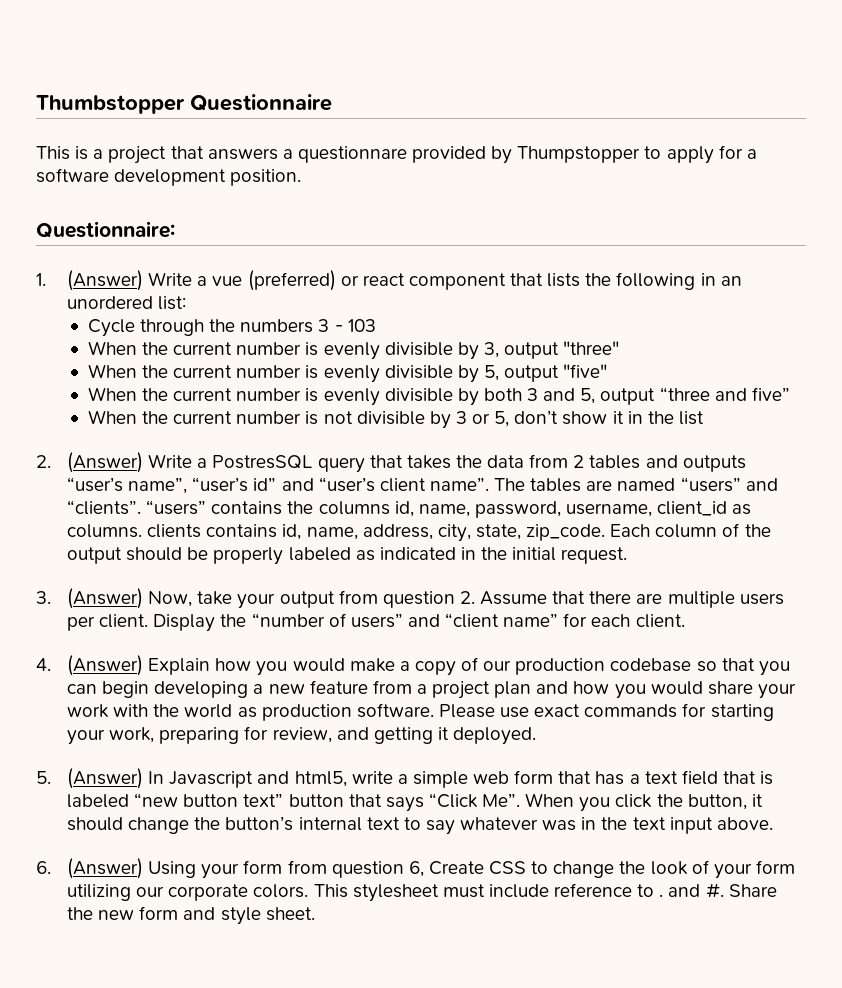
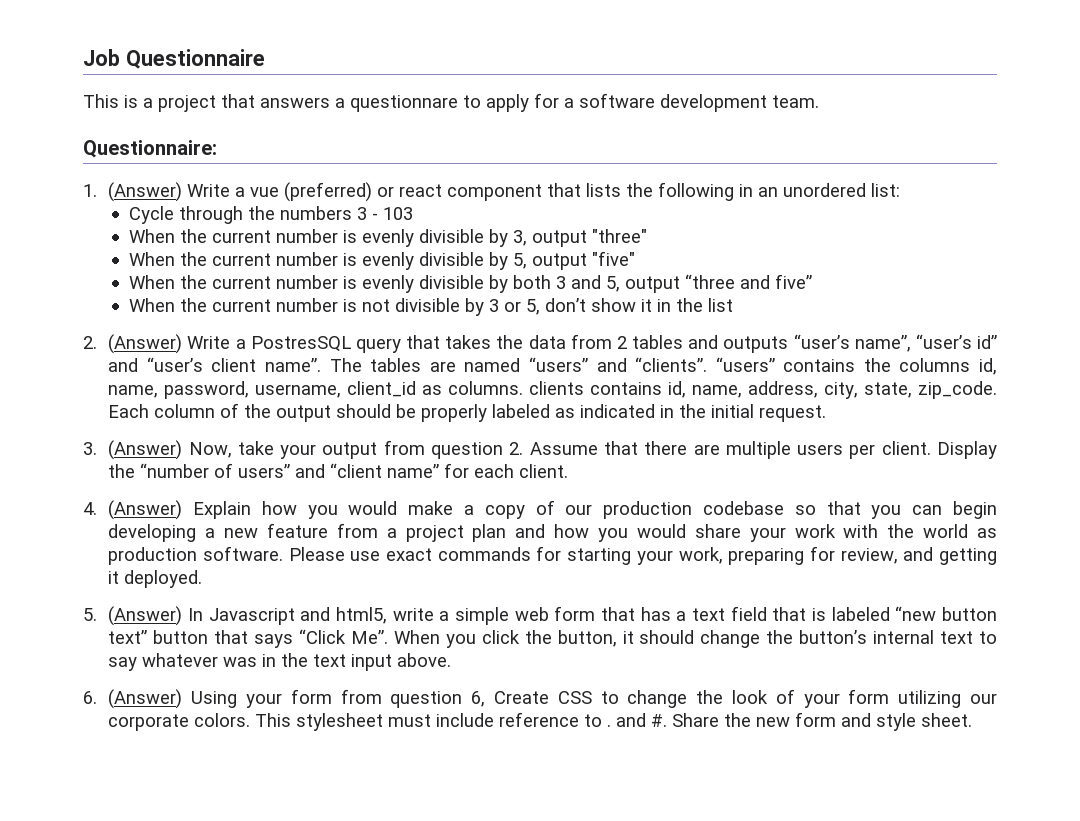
[36,95,185,114] Thumbstopper -> [83,49,120,66] Job
[412,146,641,164] provided by Thumpstopper -> (458, 103) none
[230,169,302,186] position. -> [772,95,819,108] team.

